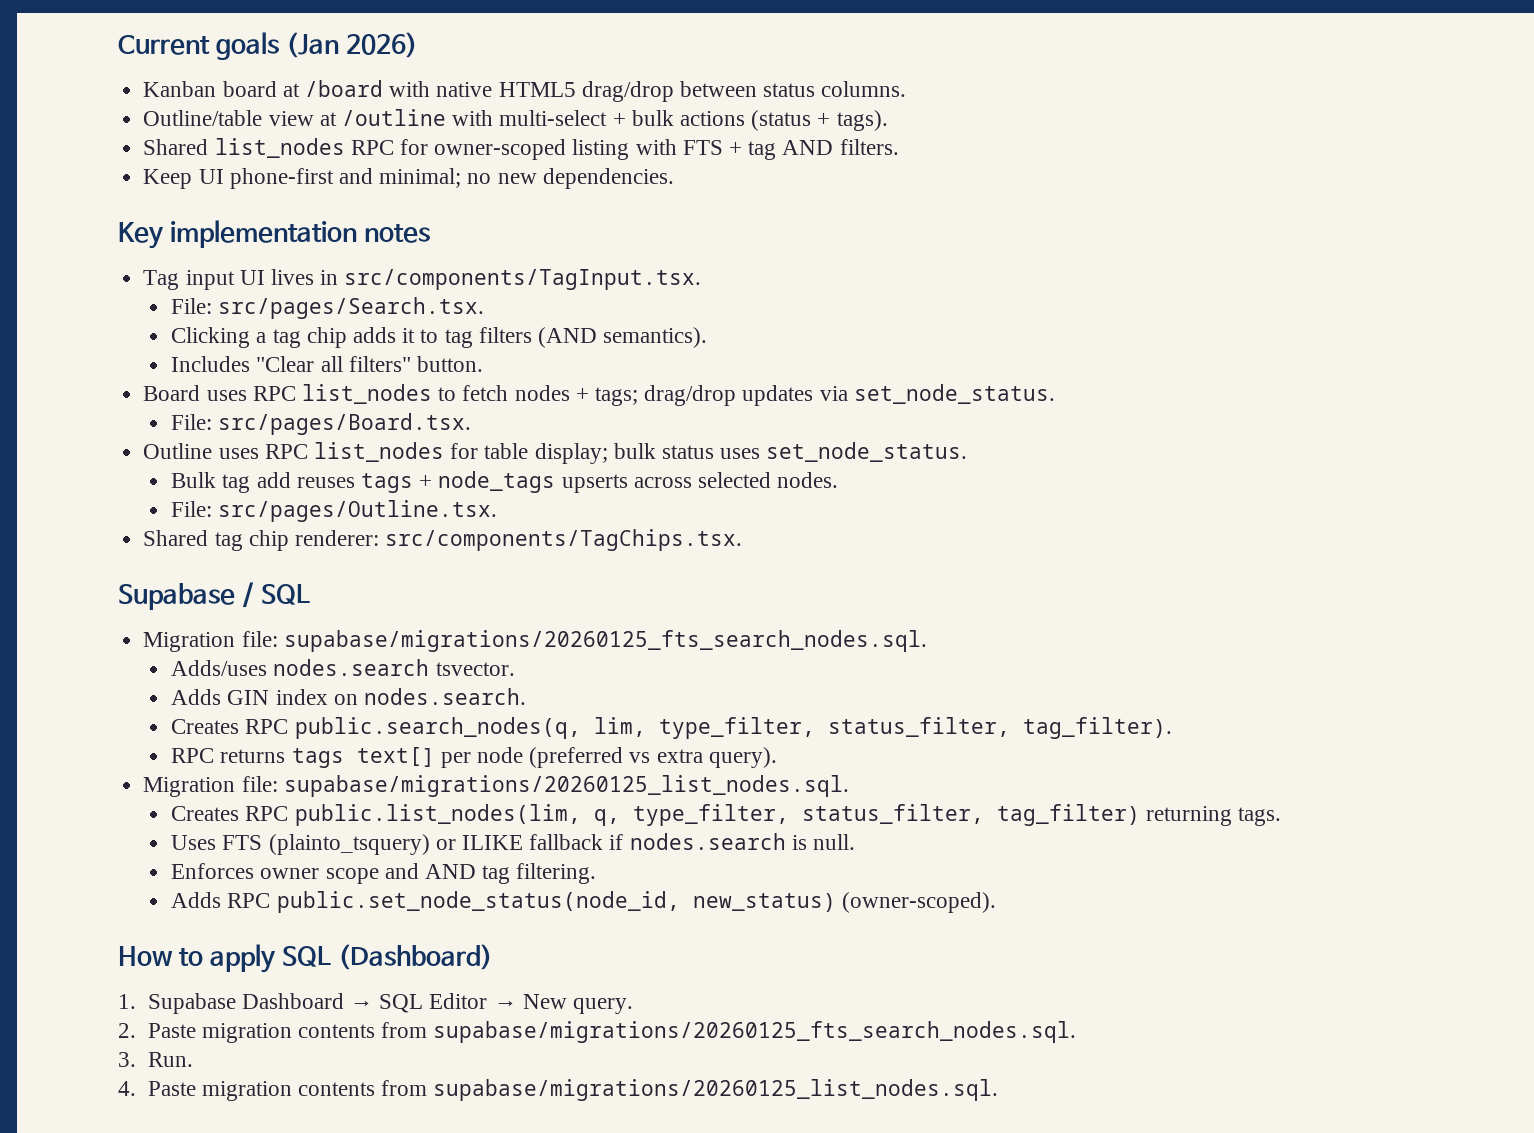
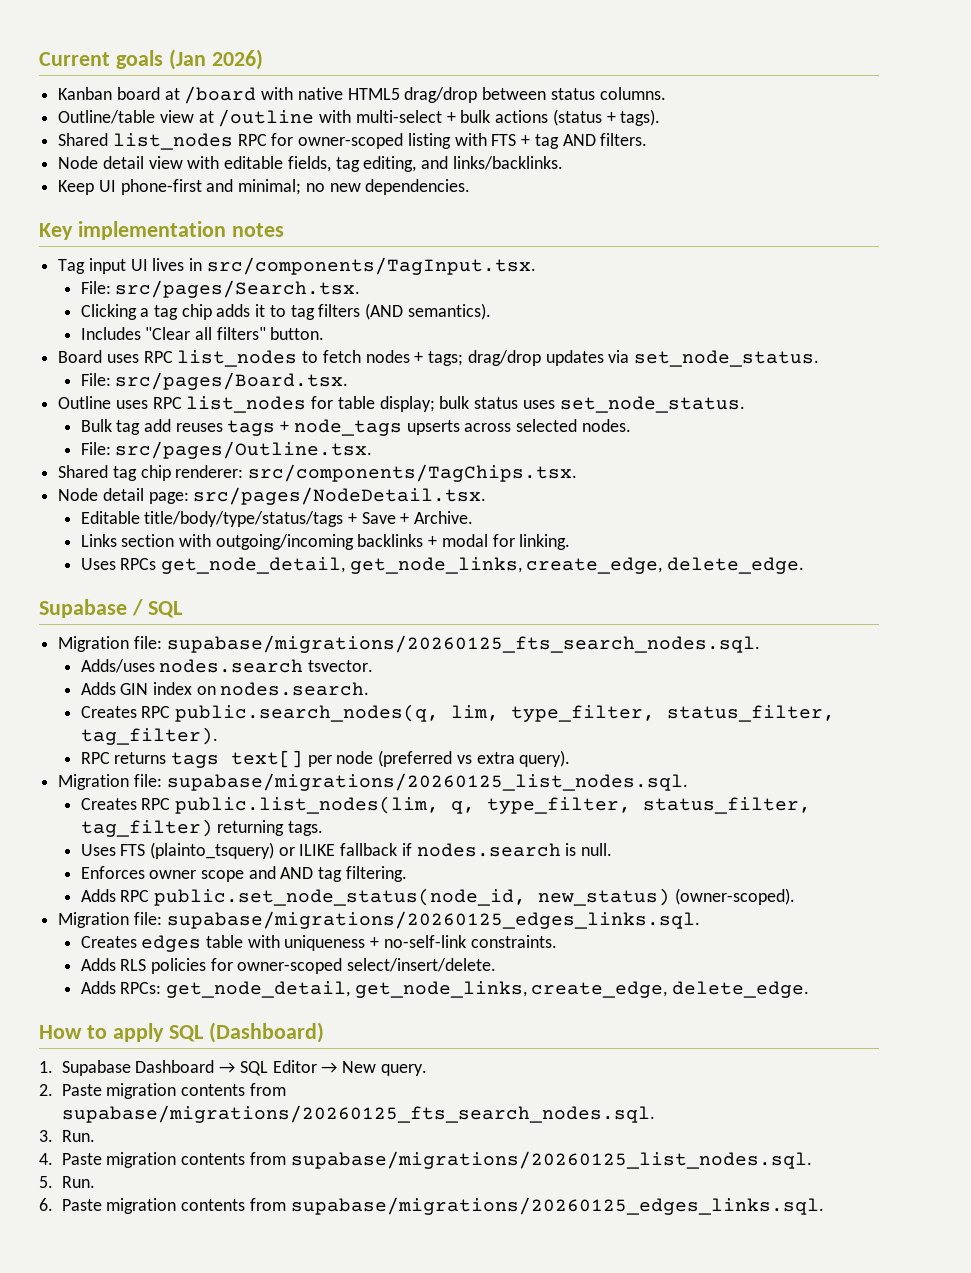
(899, 147) none -> [58,156,563,172] // Node detail view with editable fields, tag editing, and links/backlinks.
(743, 540) none -> [58,487,487,505] [80,511,474,527] [80,534,571,550] [80,557,805,574] // Node detail page: src/pages/NodeDetail.tsx. // Editable title/body/type/status/tags + Save + Archive. // Links section with outgoing/incoming backlinks + modal for linking. // Uses RPCs get_node_detail, get_node_links, create_edge, delete_edge.
(996, 902) none -> [58,911,700,929] [80,935,557,952] [80,958,497,974] [80,981,810,998] // Migration file: supabase/migrations/20260125_edges_links.sql. // Creates edges table with uniqueness + no-self-link constraints. // Adds RLS policies for owner-scoped select/insert/delete. // Adds RPCs: get_node_detail, get_node_links, create_edge, delete_edge.
(999, 1090) none -> [39,1176,95,1188] [39,1197,824,1215] // 5. Run. // 6. Paste migration contents from supabase/migrations/20260125_edges_links.sql.

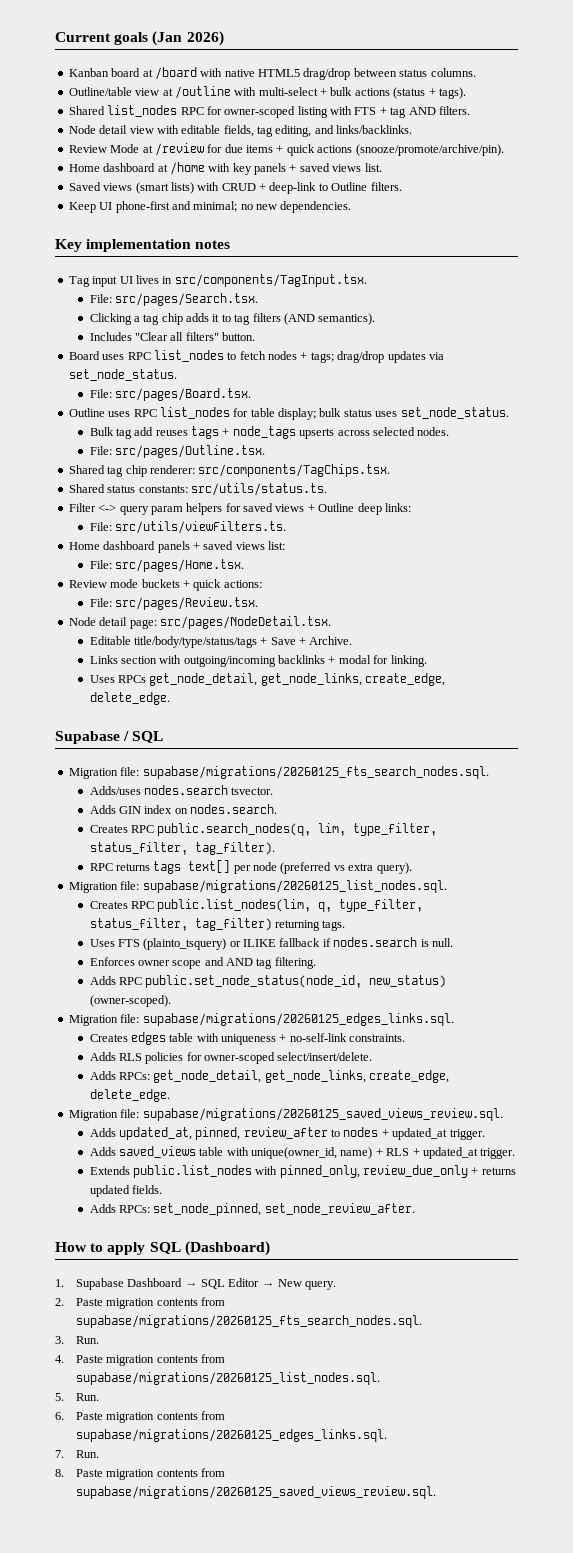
(563, 163) none -> [68,143,504,156] [68,162,382,175] [68,182,402,194] // Review Mode at /review for due items + quick actions (snooze/promote/archive/pin). // Home dashboard at /home with key panels + saved views list. // Saved views (smart lists) with CRUD + deep-link to Outline filters.
(578, 473) none -> [68,483,327,496] [68,503,411,515] [89,521,286,534] [68,541,285,553] [89,559,244,572] [68,579,262,591] [89,597,258,610] // Shared status constants: src/utils/status.ts. // Filter <-> query param helpers for saved views + Outline deep links: // File: src/utils/viewFilters.ts. // Home dashboard panels + saved views list: // File: src/pages/Home.tsx. // Review mode buckets + quick actions: // File: src/pages/Review.tsx.
(810, 989) none -> [68,1108,503,1121] [89,1127,485,1140] [89,1146,516,1159] [89,1165,516,1178] [89,1185,162,1197] [89,1203,415,1216] // Migration file: supabase/migrations/20260125_saved_views_review.sql. // Adds updated_at, pinned, review_after to nodes + updated_at trigger. // Adds saved_views table with unique(owner_id, name) + RLS + updated_at trigger. // Extends public.list_nodes with pinned_only, review_due_only + returns updated fields. // Adds RPCs: set_node_pinned, set_node_review_after.
(824, 1206) none -> [55,1450,99,1458] [55,1468,225,1480] [75,1486,436,1499] // 7. Run. // 8. Paste migration contents from supabase/migrations/20260125_saved_views_review.sql.

